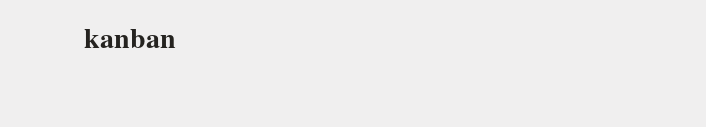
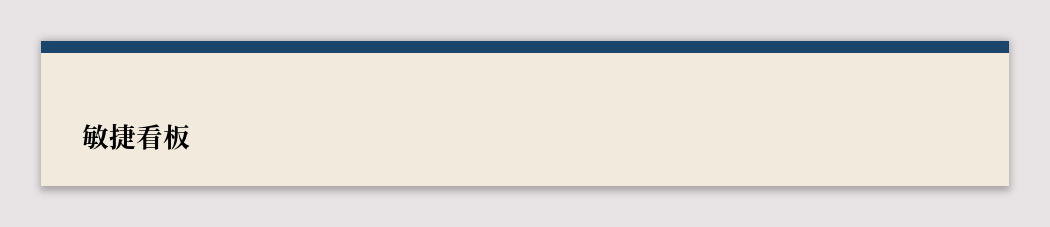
[84,29,176,48] kanban -> [82,123,190,150] 敏捷看板

